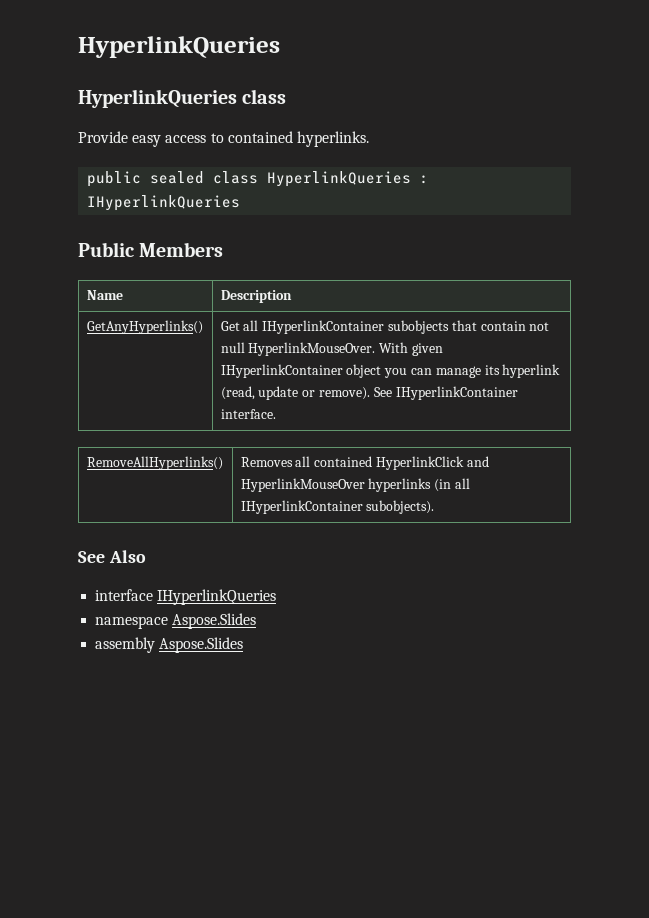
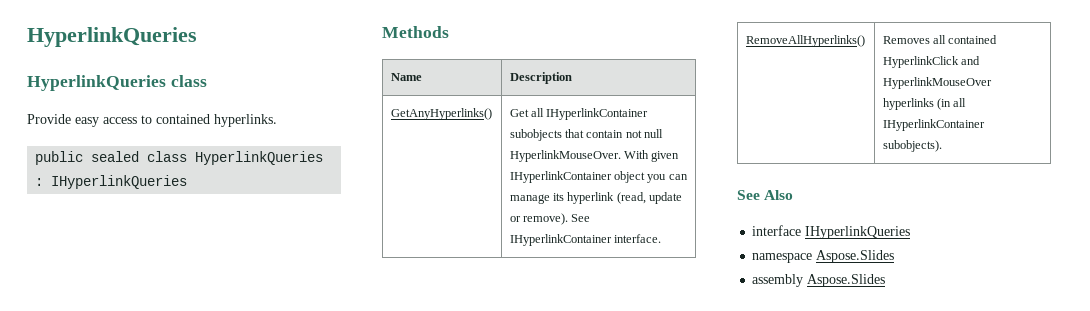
[78,242,224,257] Public Members -> [382,26,449,38] Methods

